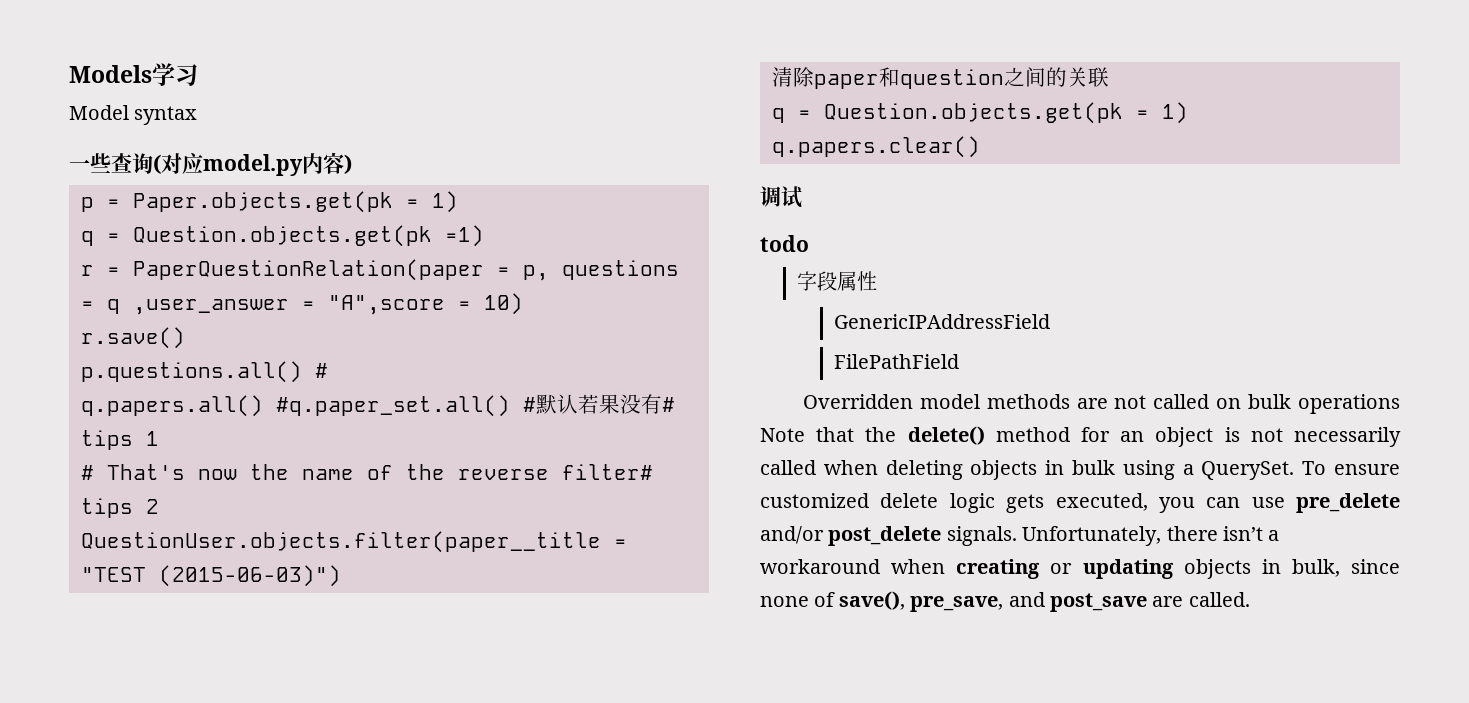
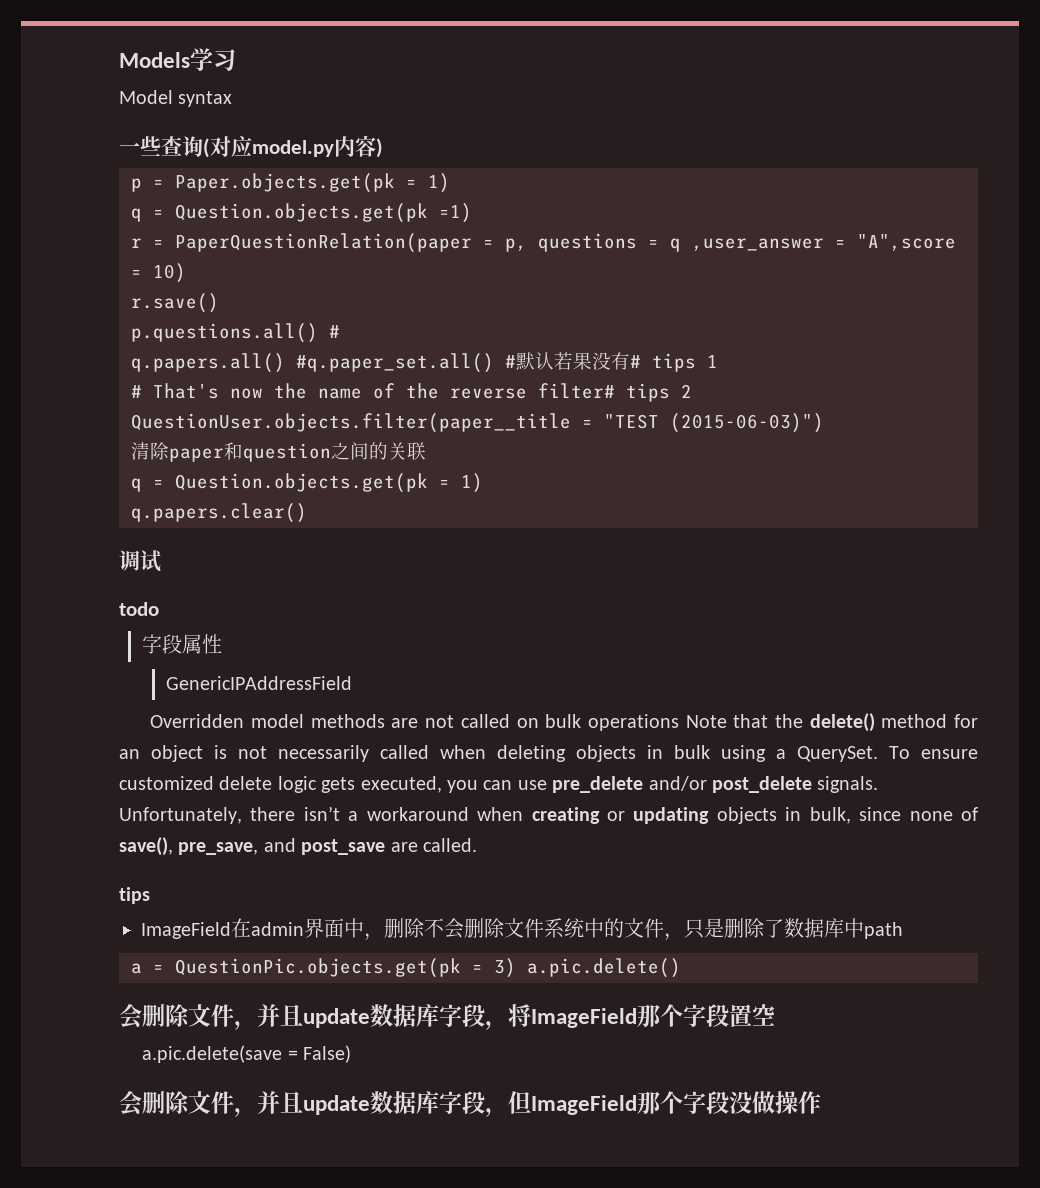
[834,354,960,369] // FilePathField -> (352, 683) none
(1250, 599) none -> [119,887,150,904] [141,918,903,941] [131,958,681,978] [119,1004,775,1030] [142,1045,352,1063] [119,1091,821,1117] // tips // ImageField在admin界面中，删除不会删除文件系统中的文件，只是删除了数据库中path // a = QuestionPic.objects.get(pk = 3) a.pic.delete() // 会删除文件，并且update数据库字段，将ImageField那个字段置空 // a.pic.delete(save = False) // 会删除文件，并且update数据库字段，但ImageField那个字段没做操作

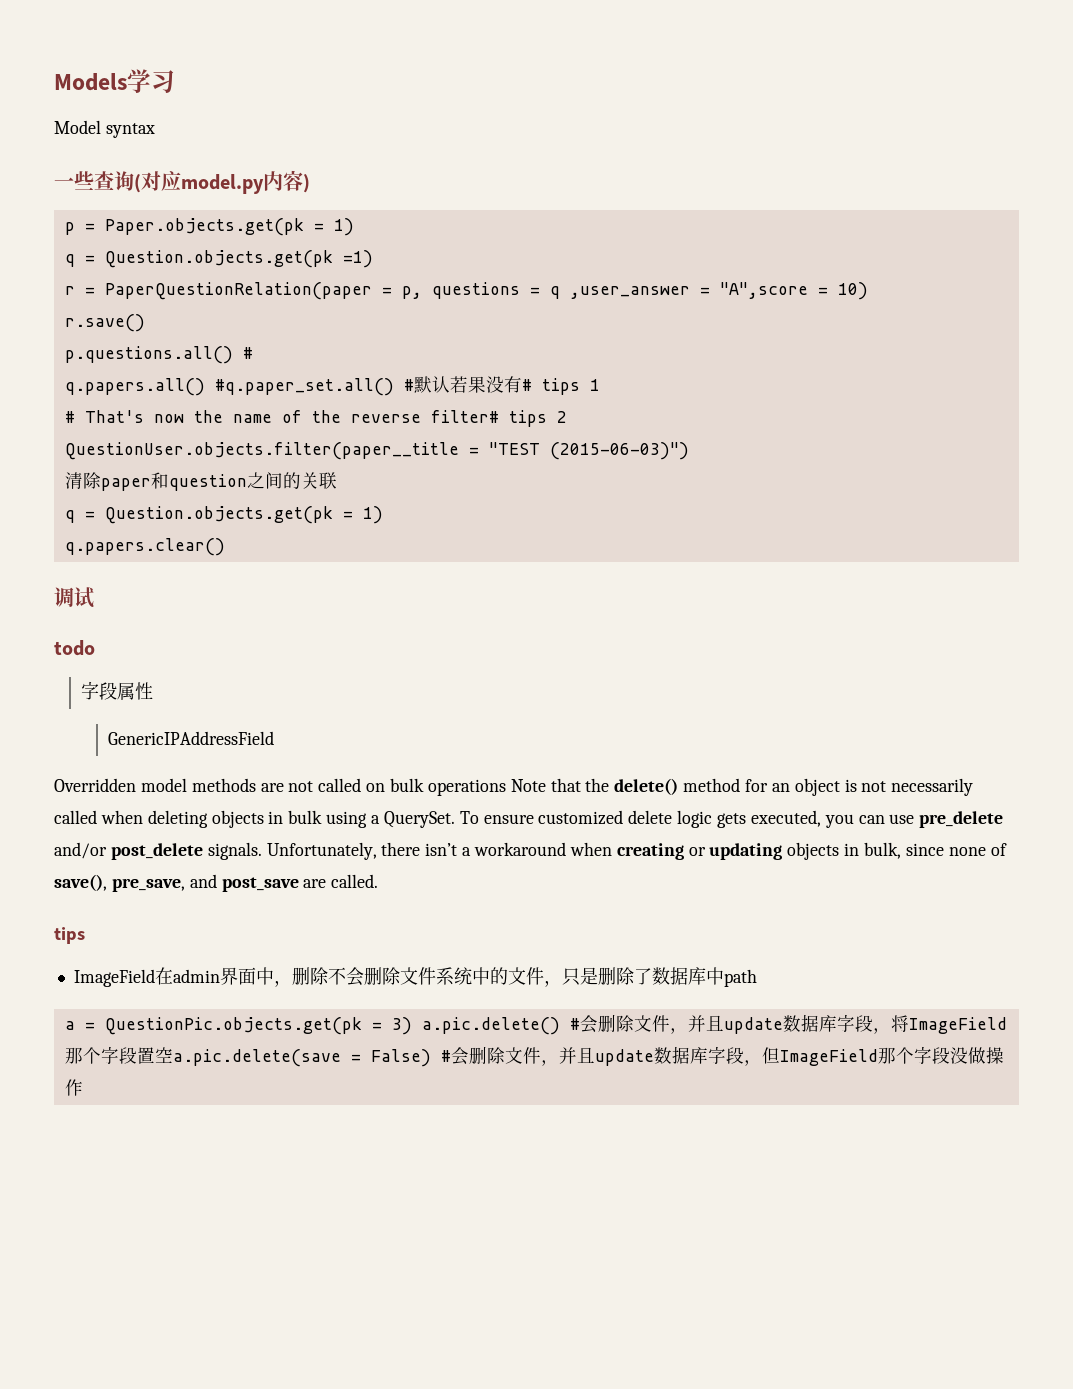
(681, 968) // -> [569,1018,580,1030] #
(775, 1015) // -> (173, 1055) none
(352, 1054) // -> [440,1050,451,1062] #

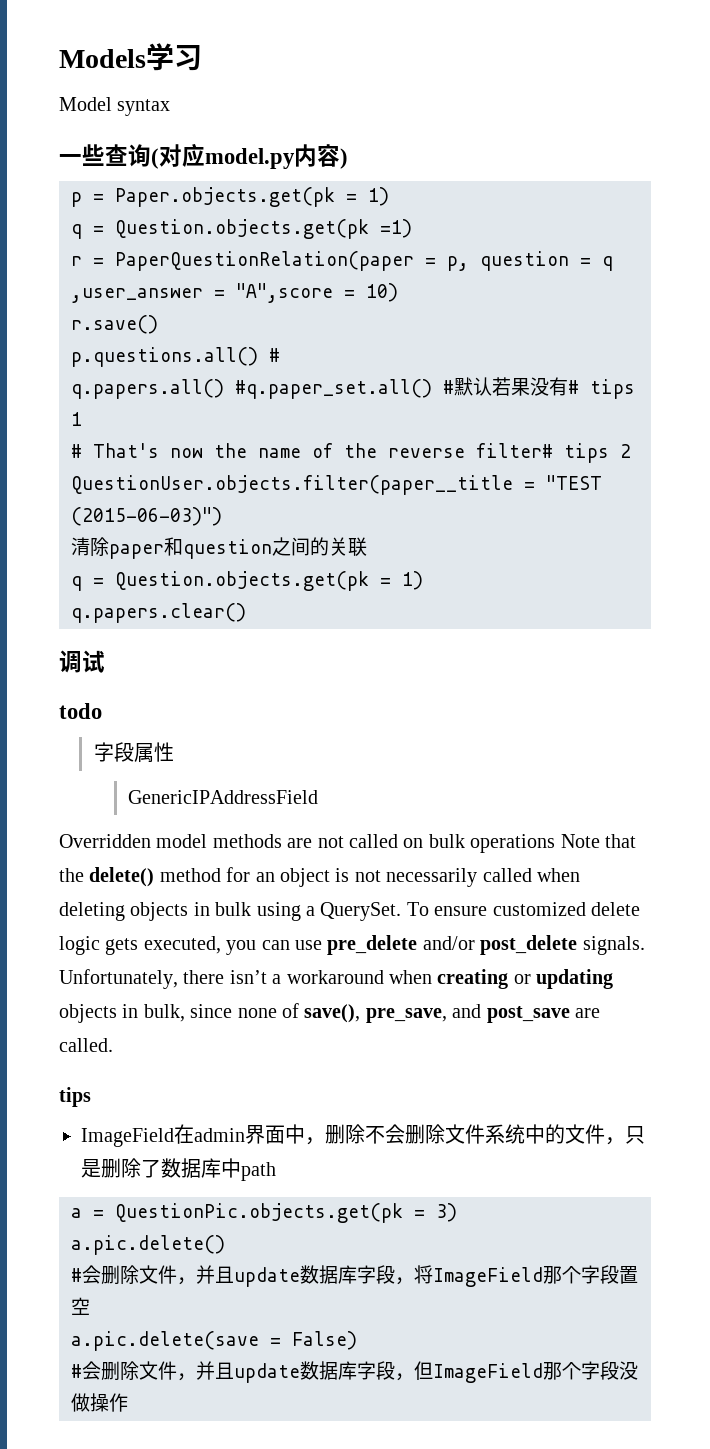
[431,282,520,299] questions -> [480,251,569,271] question
(412, 1026) none -> (457, 1212) //
(560, 1026) none -> (225, 1245) //
(173, 1055) none -> (90, 1306) //
(431, 1058) none -> (357, 1340) //

